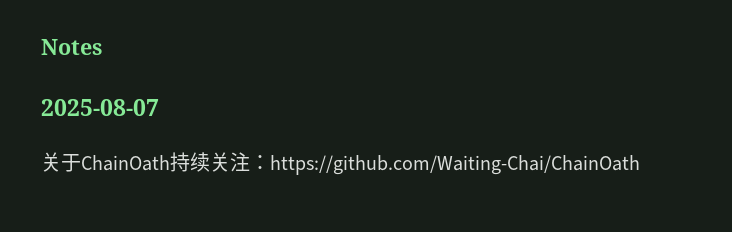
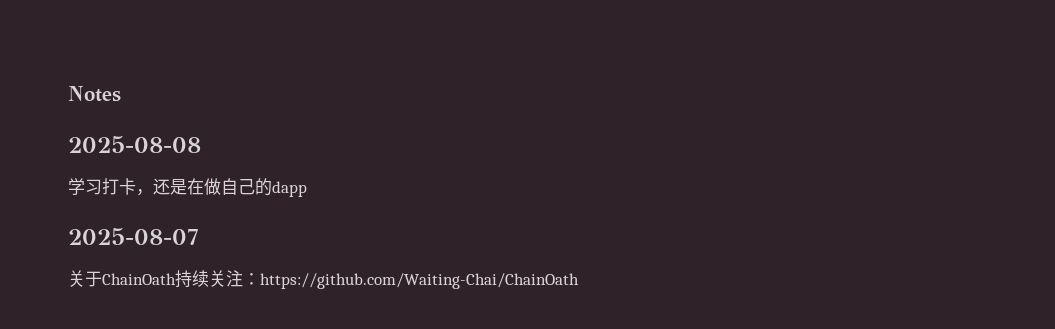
(102, 47) none -> [68,136,201,153] [68,178,307,197] // 2025-08-08 // 学习打卡，还是在做自己的dapp

